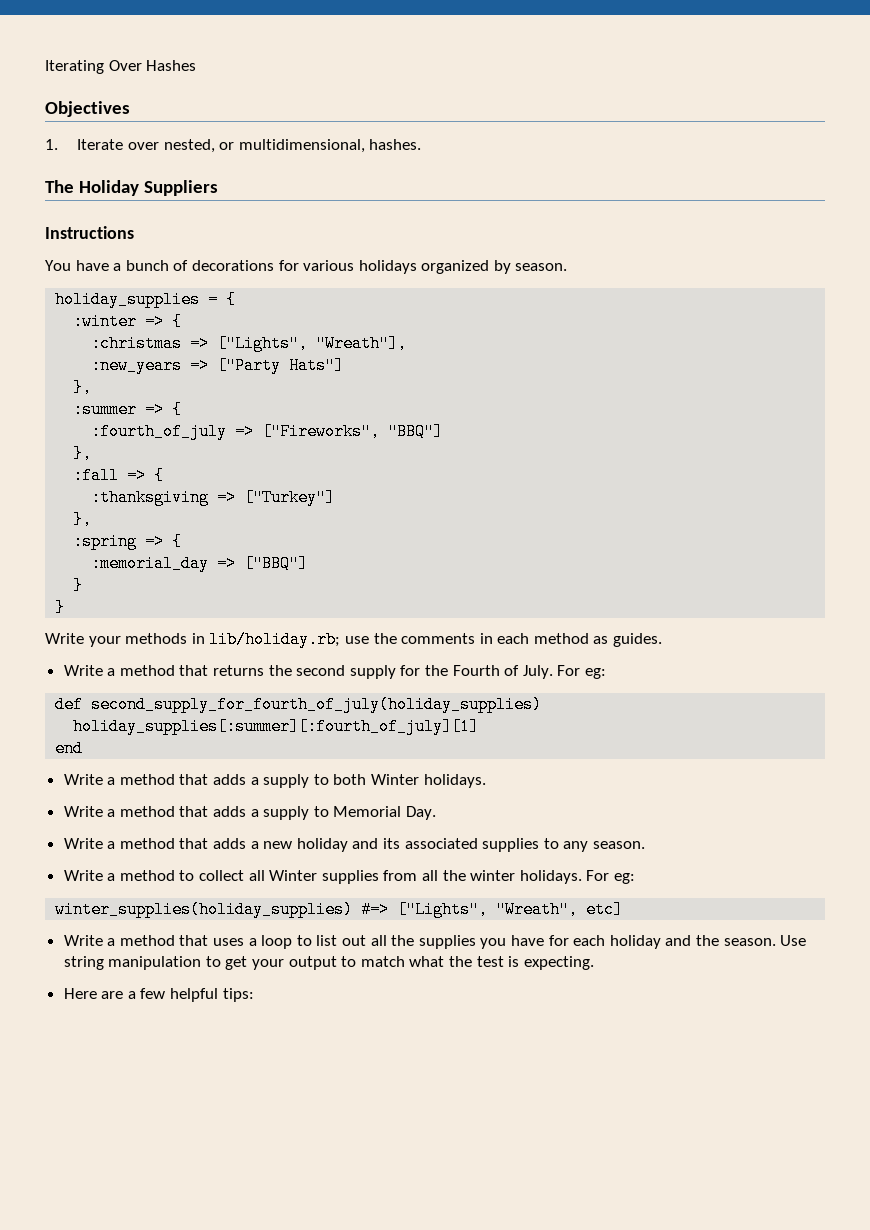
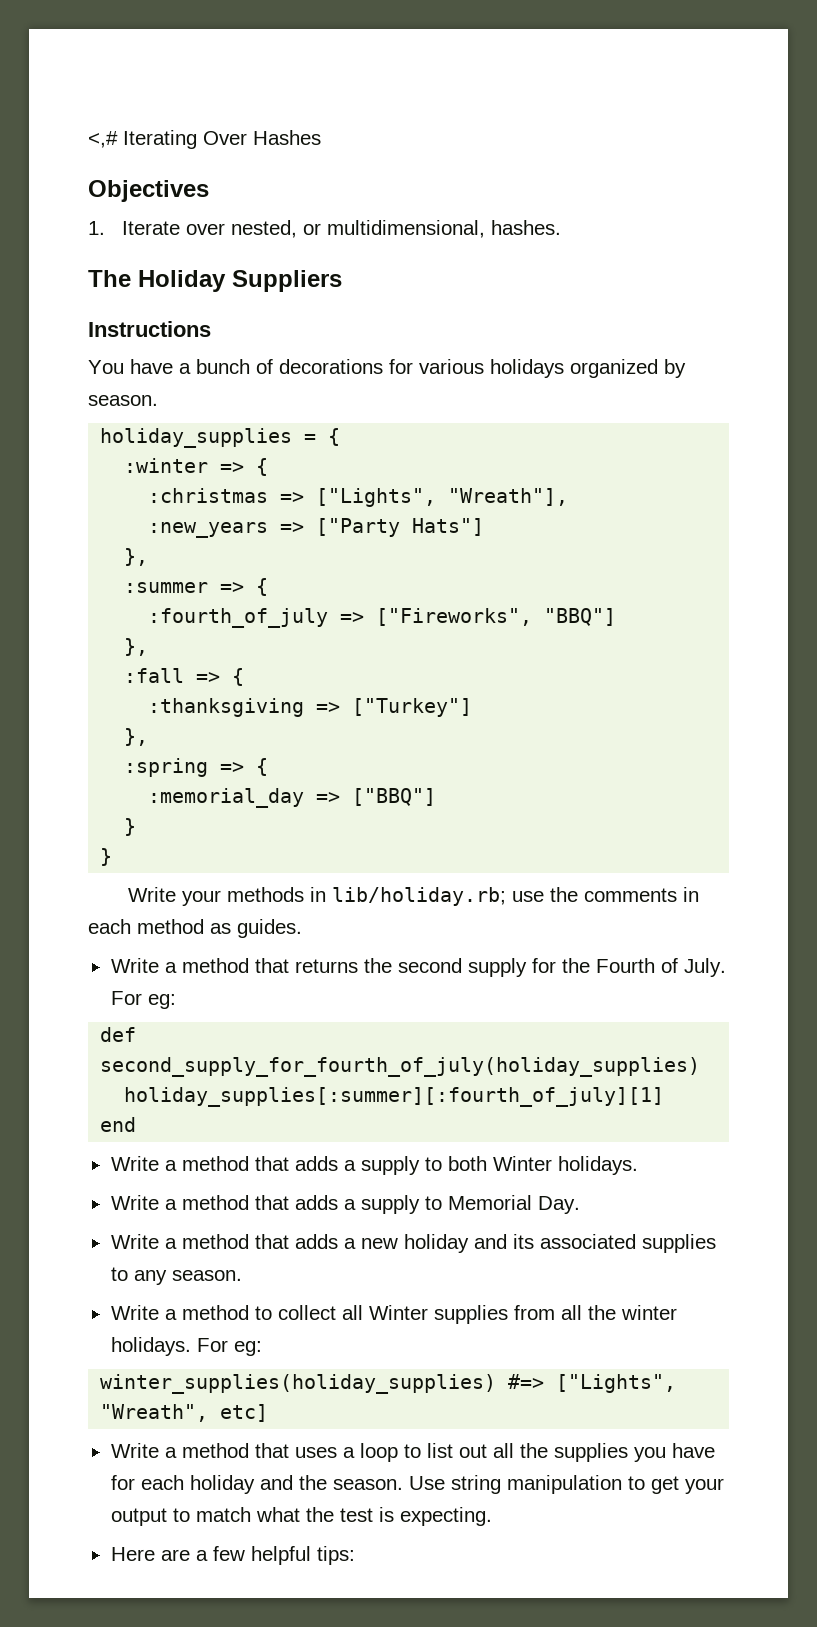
(45, 67) none -> [88,131,118,148] <,#

